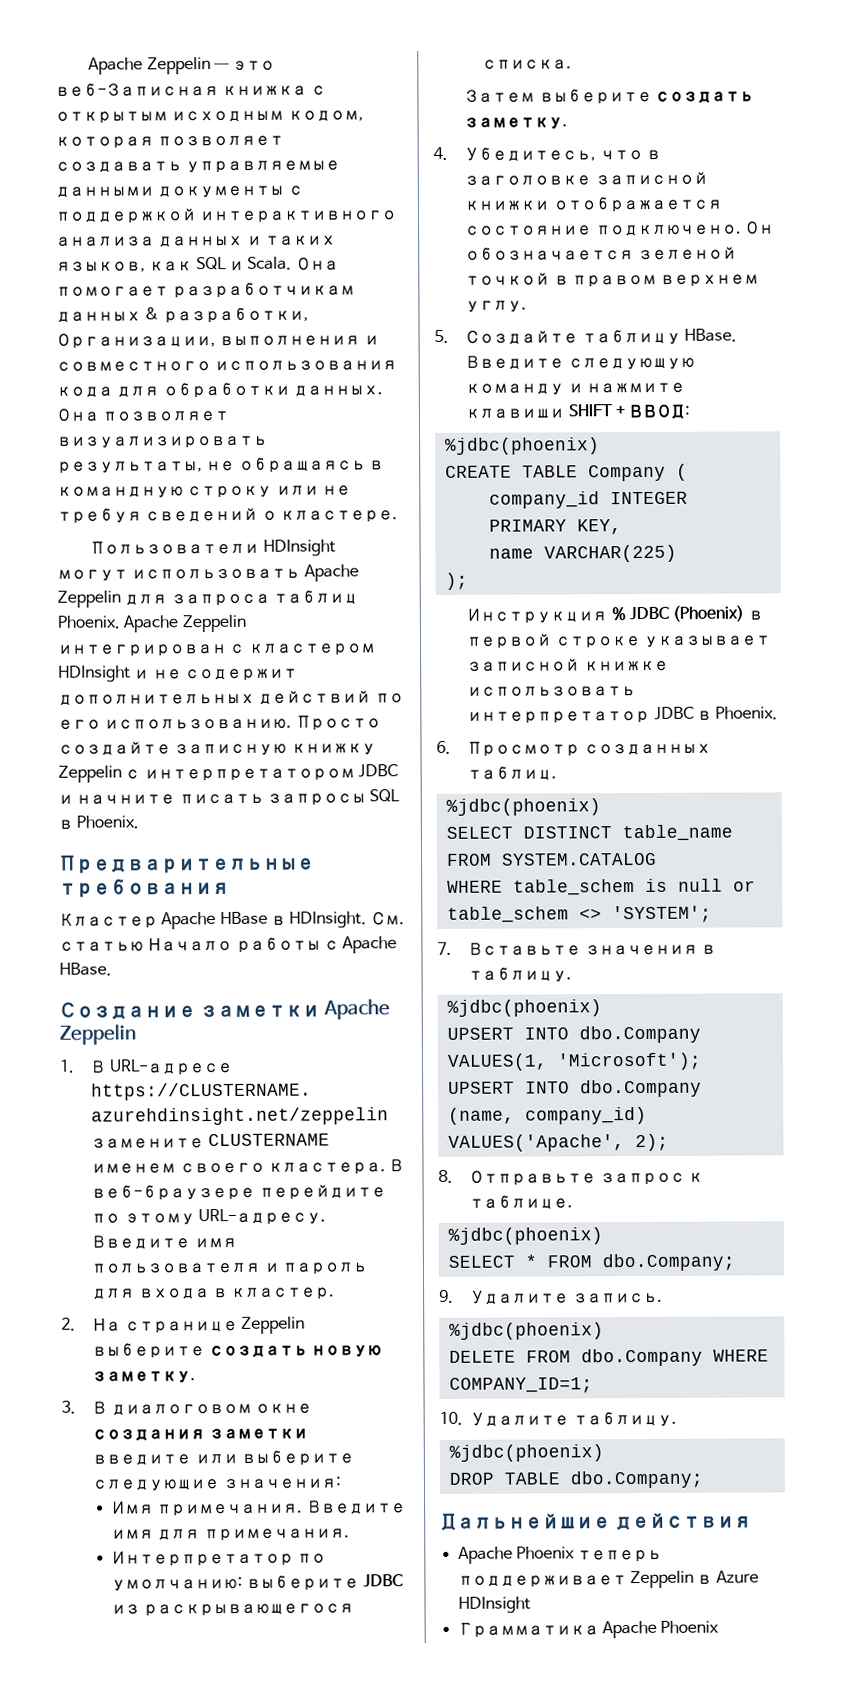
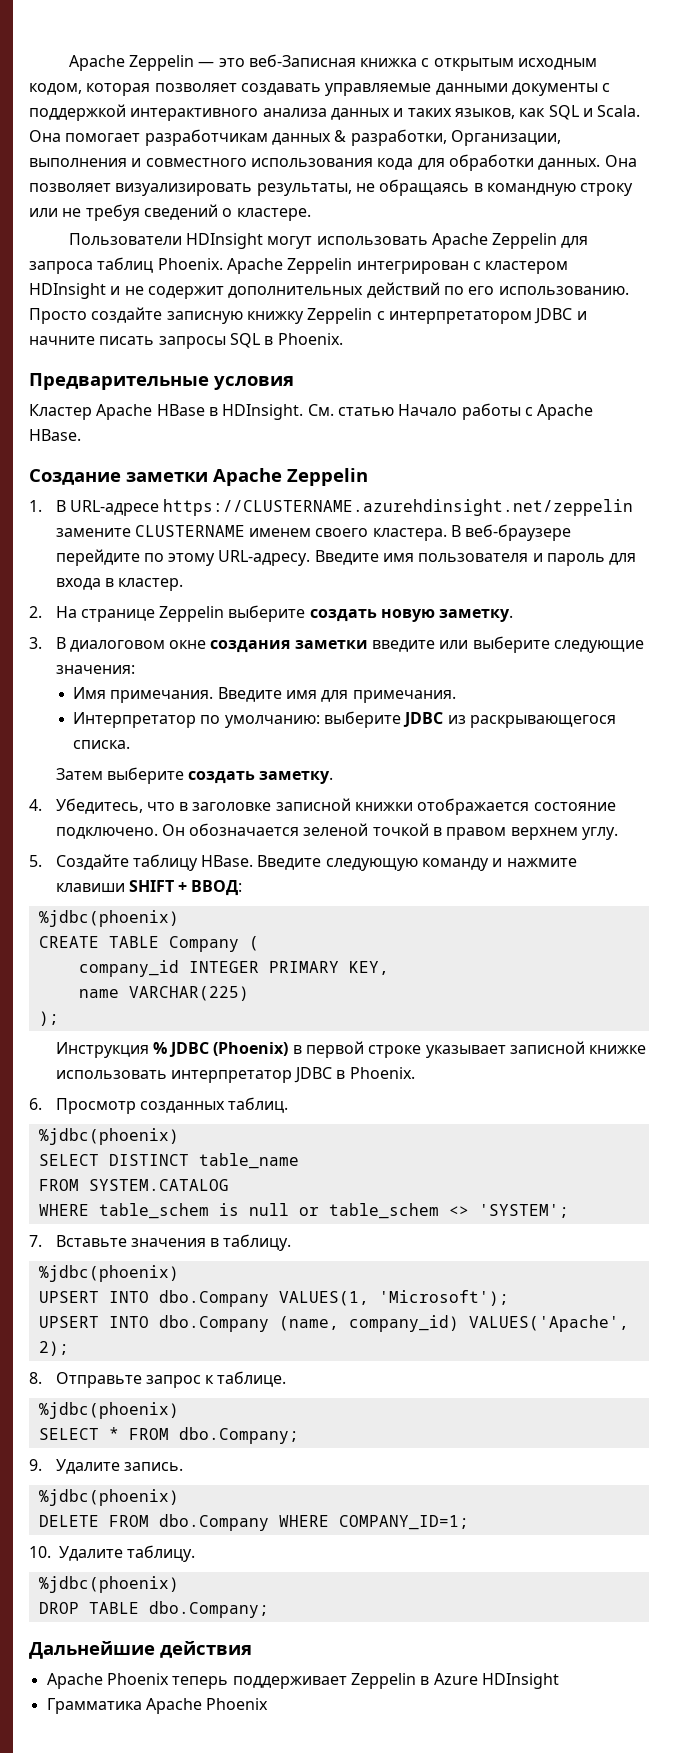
[59,877,230,898] требования -> [214,376,294,390] условия

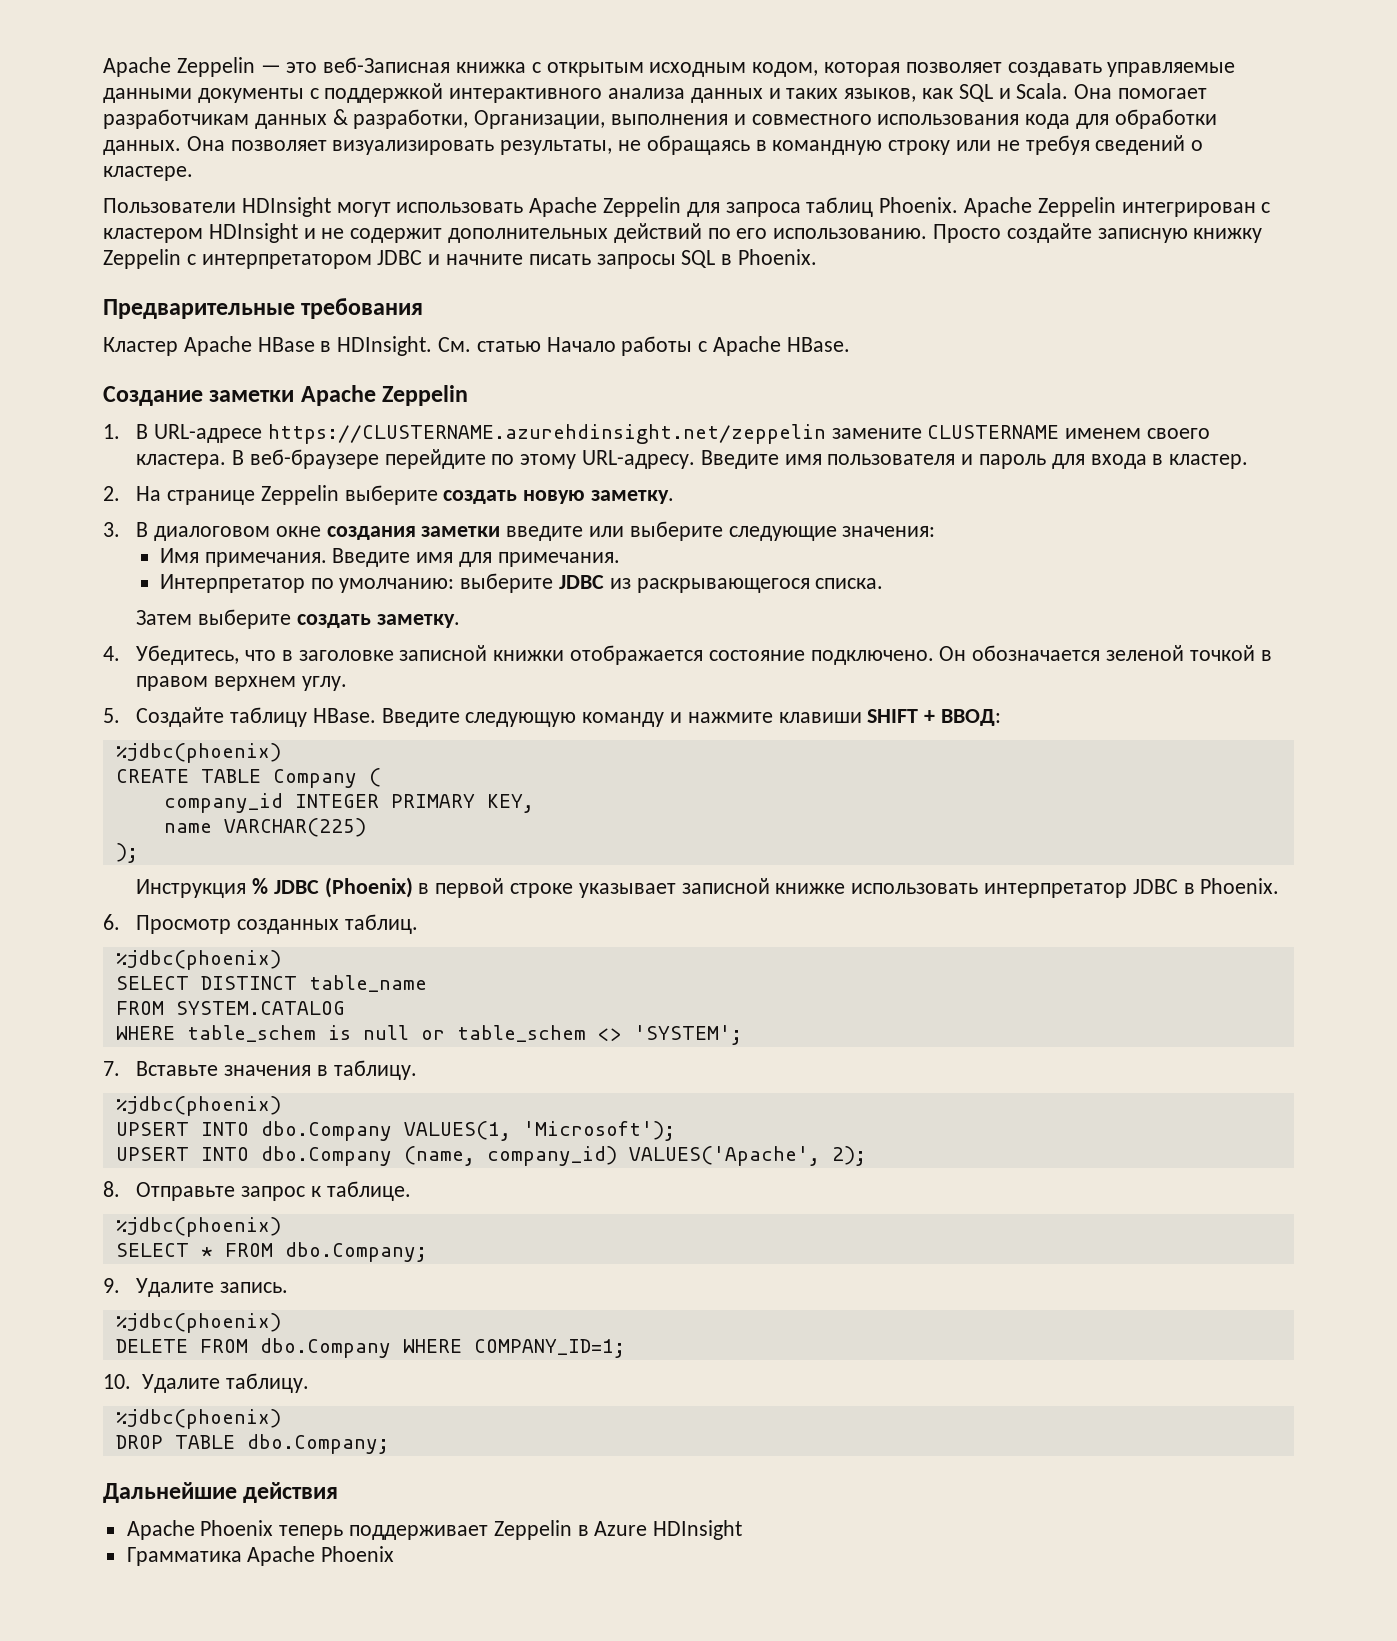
[214,376,294,390] условия -> [301,298,424,319] требования

